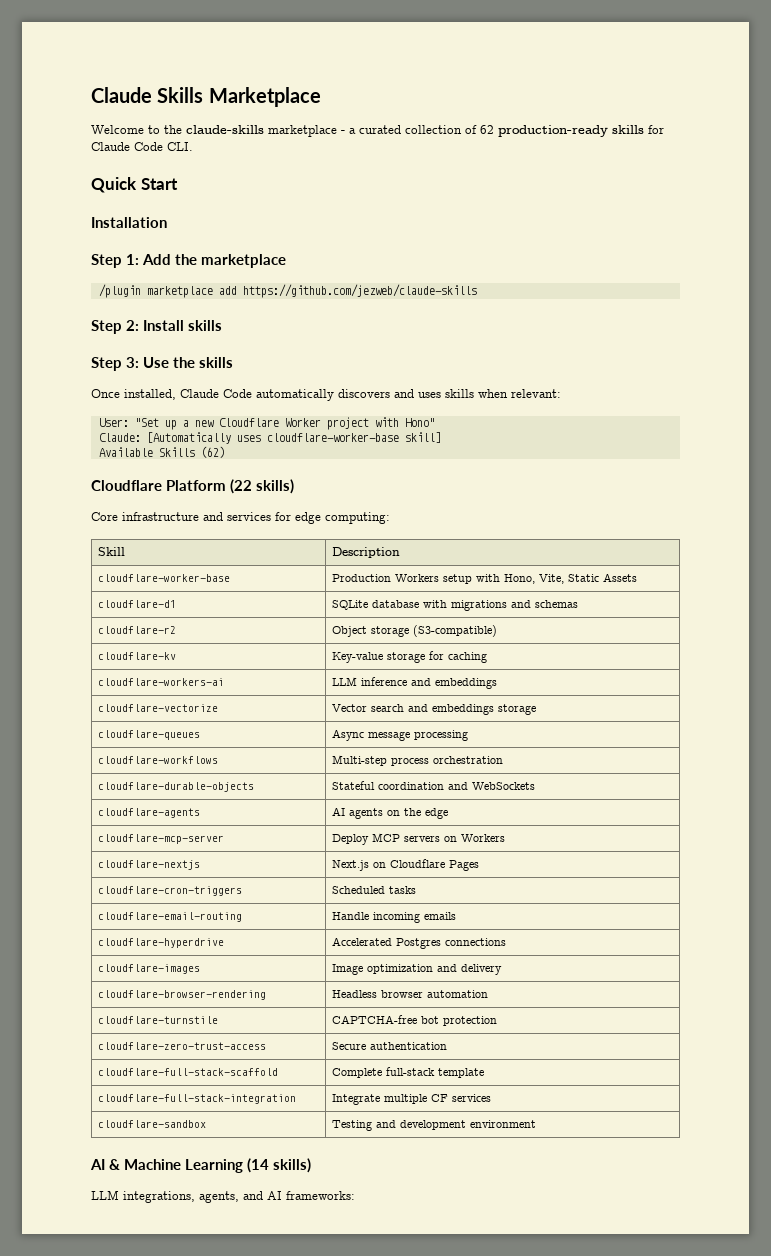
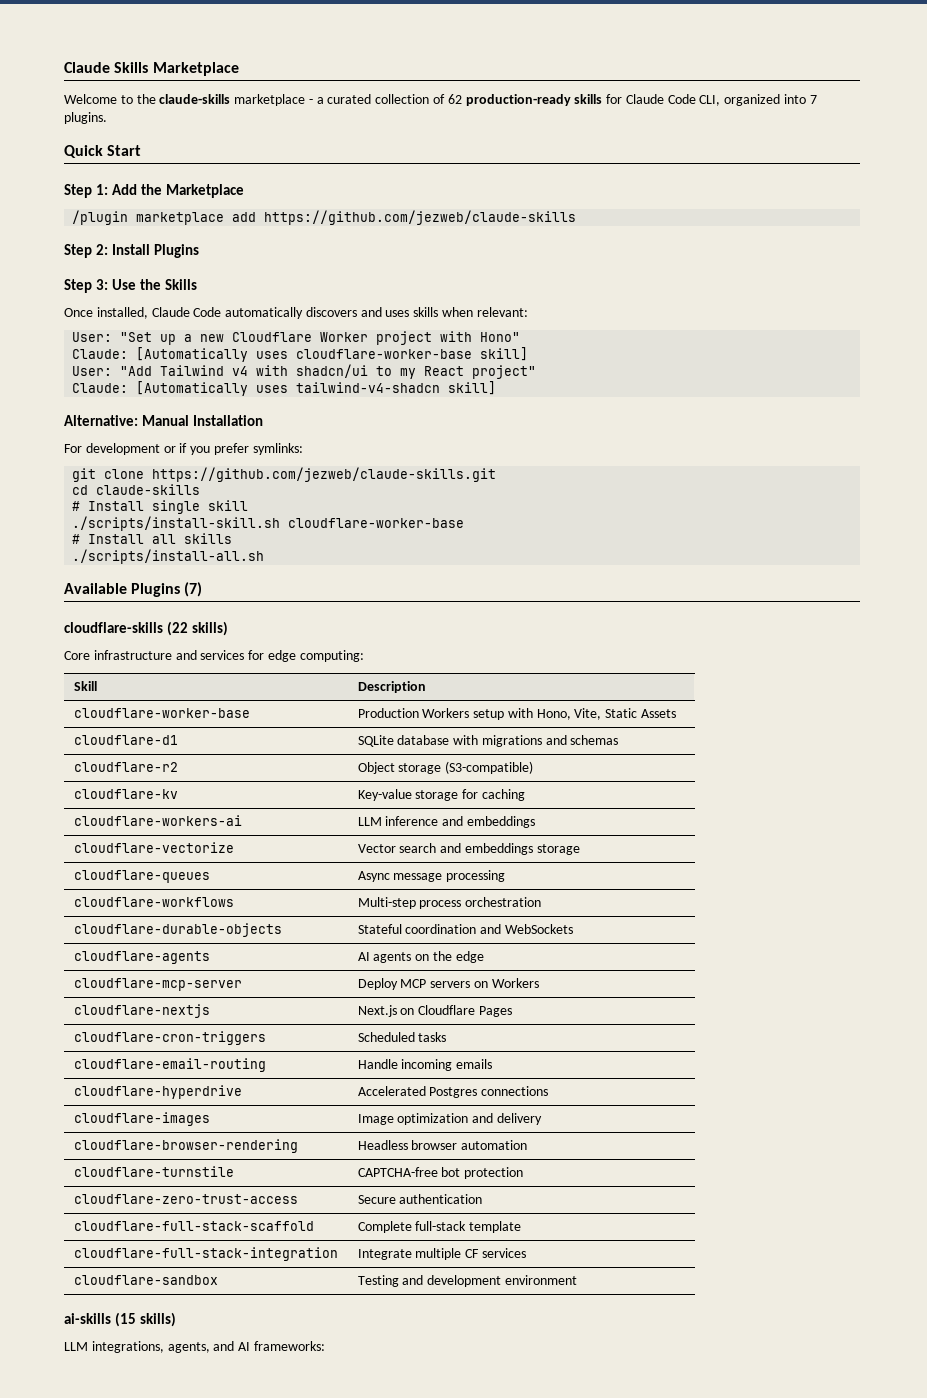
[167,142,193,151] CLI. -> [699,94,817,106] [64,112,107,124] CLI, organized into 7 plugins.
[91,217,167,228] // Installation -> (142, 150) none
[201,254,286,268] marketplace -> [165,184,244,198] Marketplace
[188,320,222,331] skills -> [153,244,199,258] Plugins
[199,357,233,368] skills -> [164,279,197,290] Skills
[98,446,225,458] [91,480,226,491] Available Skills (62) // Cloudflare Platform -> [72,364,537,379] [72,381,497,396] [64,415,263,426] [64,443,303,455] [72,467,497,482] [72,484,201,495] [72,500,249,514] [72,516,465,531] [72,533,233,544] [72,549,265,564] [64,582,203,597] [64,622,163,633] User: "Add Tailwind v4 with shadcn/ui to my React project" // Claude: [Automatically uses tailwind-v4-shadcn skill] // Alternative: Manual Installation // For development or if you prefer symlinks: // git clone https://github.com/jezweb/claude-skills.git // cd claude-skills // # Install single skill // ./scripts/install-skill.sh cloudflare-worker-base // # Install all skills // ./scripts/install-all.sh // Available Plugins (7) // cloudflare-skills
[90,1158,269,1173] AI & Machine Learning (14 -> [64,1312,136,1327] ai-skills (15

